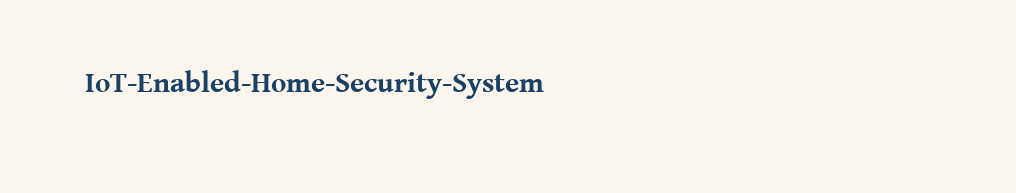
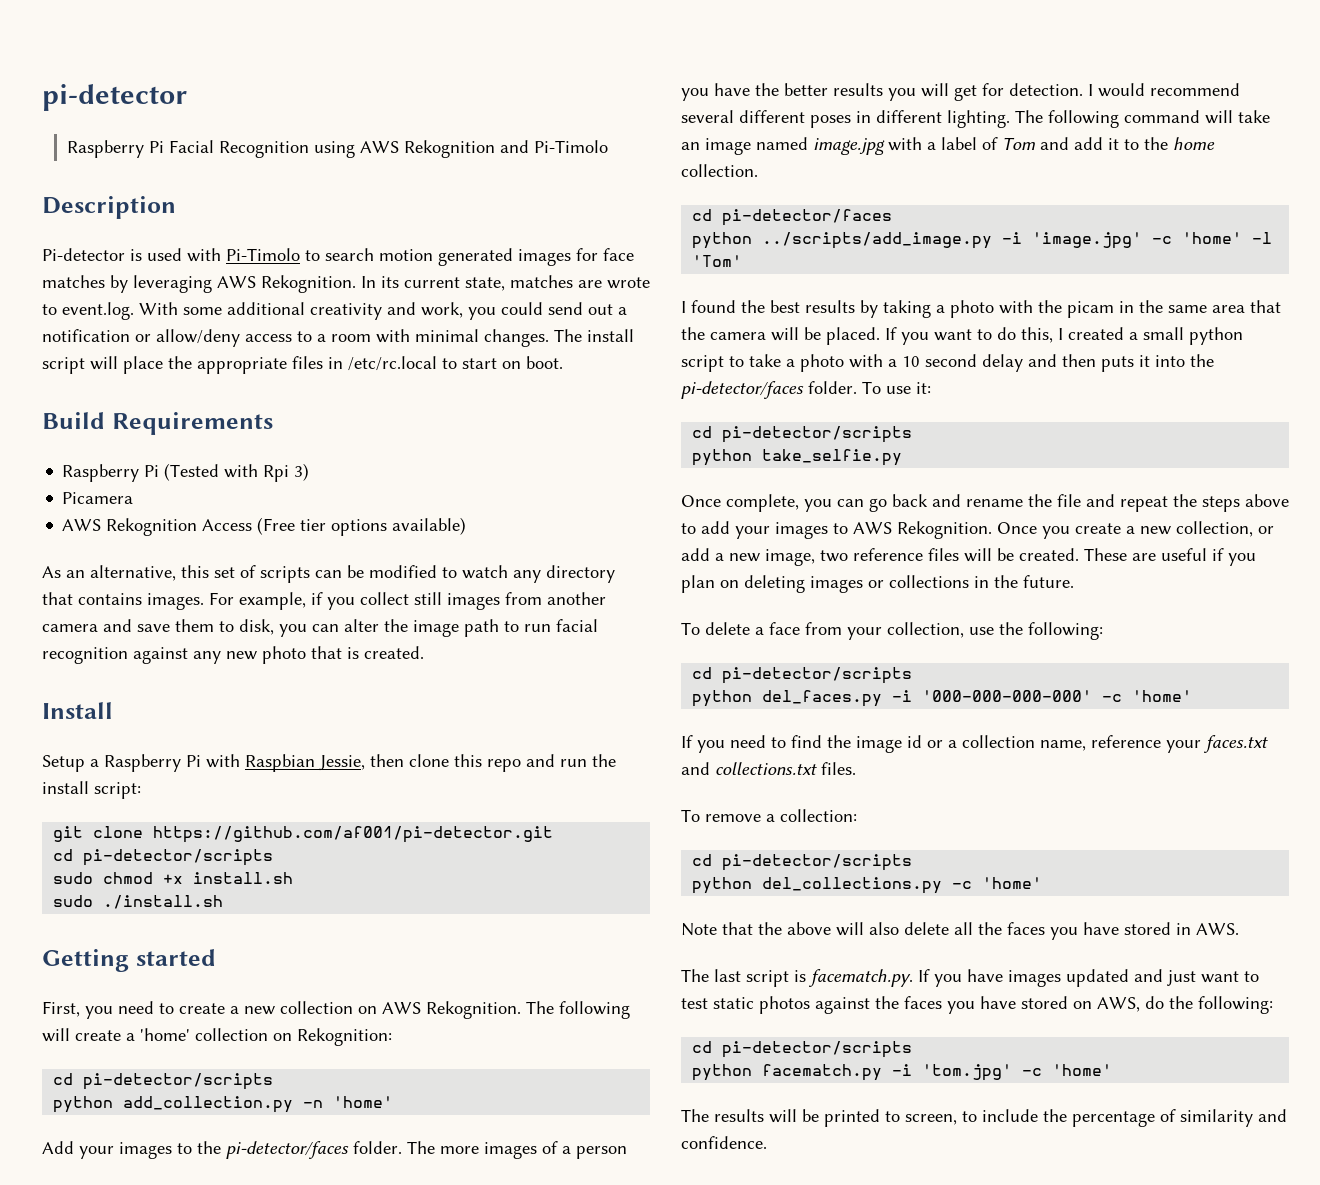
[85,70,544,99] IoT-Enabled-Home-Security-System -> [42,84,187,111] [67,140,609,158] [42,196,176,219] [42,248,634,266] [42,275,650,293] [42,302,627,320] [42,329,634,347] [42,356,563,374] [42,412,273,435] [62,463,310,482] [62,492,134,504] [62,517,467,536] [42,565,615,583] [42,592,606,610] [42,619,598,637] [42,646,424,664] [42,702,113,719] [42,754,616,772] [42,781,141,799] [53,826,554,843] [53,849,274,866] [53,872,294,884] [53,895,224,909] [42,949,216,972] [42,1001,630,1019] [42,1028,392,1046] [53,1073,274,1090] [53,1096,394,1113] [42,1141,627,1159] [681,83,1240,101] [681,110,1270,128] [681,137,1215,155] [681,164,758,177] [692,209,893,226] [692,232,1273,249] [692,255,743,267] [681,300,1281,318] [681,327,1243,345] [681,354,1214,372] [681,381,931,399] [692,426,913,443] [692,449,903,466] [681,494,1289,512] [681,521,1274,539] [681,548,1256,566] [681,575,1074,593] [681,622,1103,640] [692,667,913,684] [692,690,1193,707] [681,735,1268,753] [681,762,856,775] [681,809,857,822] [692,854,913,871] [692,877,1043,894] [681,922,1239,940] [681,969,1259,987] [681,996,1273,1014] [692,1041,913,1058] [692,1064,1113,1081] [681,1109,1287,1127] [681,1136,767,1149] pi-detector // Raspberry Pi Facial Recognition using AWS Rekognition and Pi-Timolo // Description // Pi-detector is used with Pi-Timolo to search motion generated images for face matches by leveraging AWS Rekognition. In its current state, matches are wrote to event.log. With some additional creativity and work, you could send out a notification or allow/deny access to a room with minimal changes. The install script will place the appropriate files in /etc/rc.local to start on boot. // Build Requirements // Raspberry Pi (Tested with Rpi 3) // Picamera // AWS Rekognition Access (Free tier options available) // As an alternative, this set of scripts can be modified to watch any directory that contains images. For example, if you collect still images from another camera and save them to disk, you can alter the image path to run facial recognition against any new photo that is created. // Install // Setup a Raspberry Pi with Raspbian Jessie, then clone this repo and run the install script: // git clone https://github.com/af001/pi-detector.git // cd pi-detector/scripts // sudo chmod +x install.sh // sudo ./install.sh // Getting started // First, you need to create a new collection on AWS Rekognition. The following will create a 'home' collection on Rekognition: // cd pi-detector/scripts // python add_collection.py -n 'home' // Add your images to the pi-detector/faces folder. The more images of a person you have the better results you will get for detection. I would recommend several different poses in different lighting. The following command will take an image named image.jpg with a label of Tom and add it to the home collection. // cd pi-detector/faces // python ../scripts/add_image.py -i 'image.jpg' -c 'home' -l 'Tom' // I found the best results by taking a photo with the picam in the same area that the camera will be placed. If you want to do this, I created a small python script to take a photo with a 10 second delay and then puts it into the pi-detector/faces folder. To use it: // cd pi-detector/scripts // python take_selfie.py // Once complete, you can go back and rename the file and repeat the steps above to add your images to AWS Rekognition. Once you create a new collection, or add a new image, two reference files will be created. These are useful if you plan on deleting images or collections in the future. // To delete a face from your collection, use the following: // cd pi-detector/scripts // python del_faces.py -i '000-000-000-000' -c 'home' // If you need to find the image id or a collection name, reference your faces.txt and collections.txt files. // To remove a collection: // cd pi-detector/scripts // python del_collections.py -c 'home' // Note that the above will also delete all the faces you have stored in AWS. // The last script is facematch.py. If you have images updated and just want to test static photos against the faces you have stored on AWS, do the following: // cd pi-detector/scripts // python facematch.py -i 'tom.jpg' -c 'home' // The results will be printed to screen, to include the percentage of similarity and confidence.

